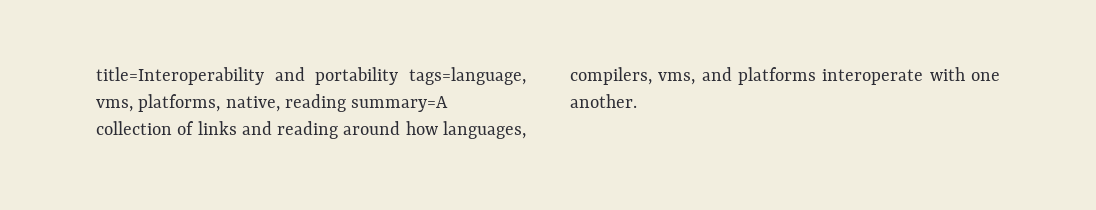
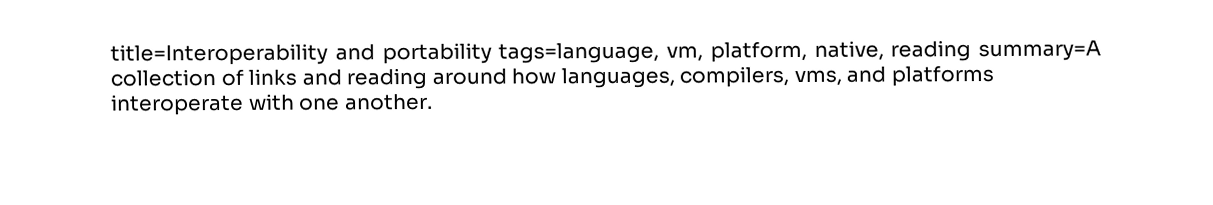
[96,94,221,112] vms, platforms, -> [666,40,807,63] vm, platform,

